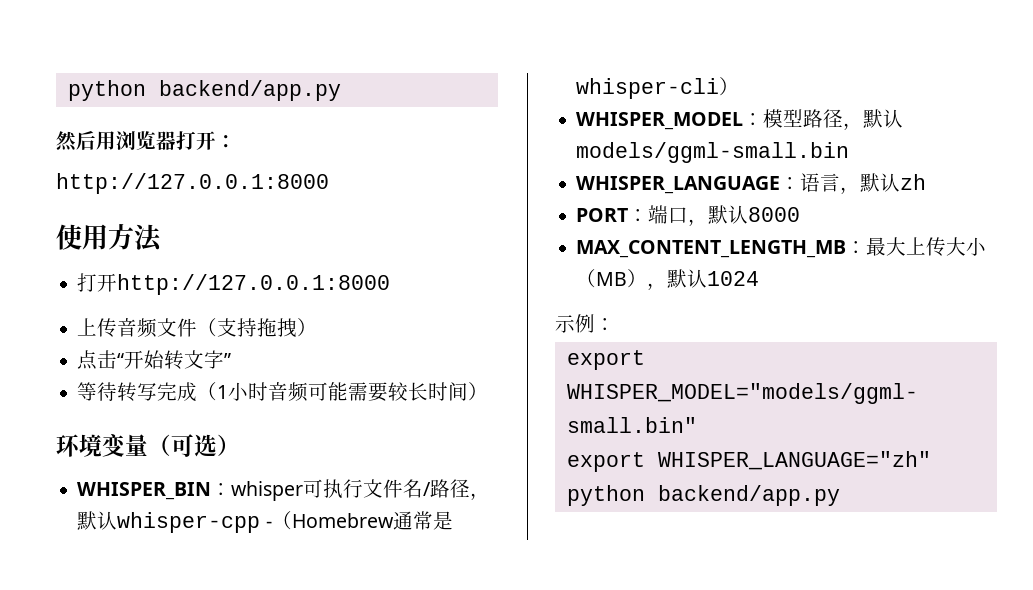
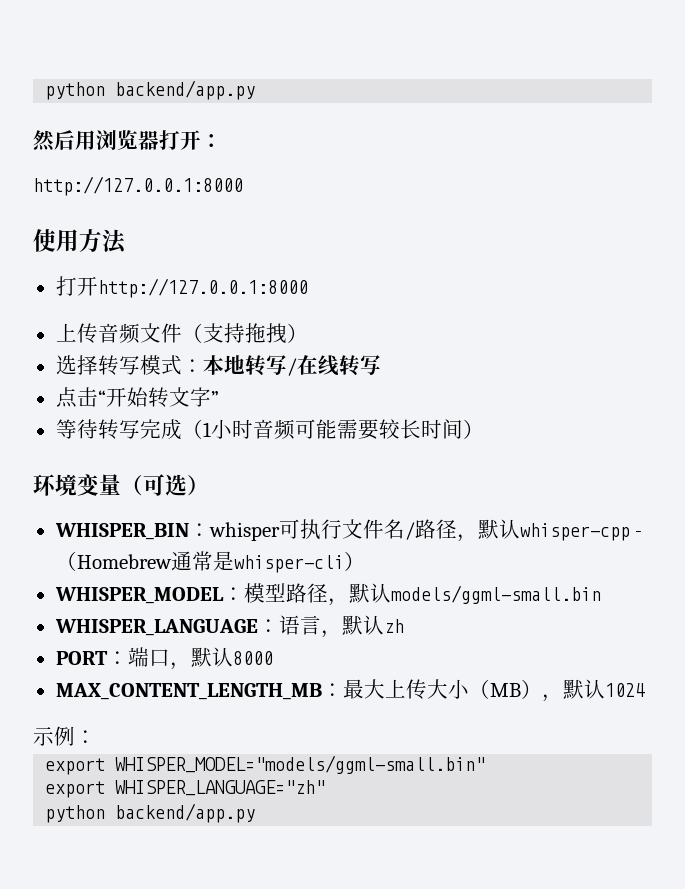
(318, 327) none -> [55,355,381,376] // 选择转写模式：本地转写/在线转写

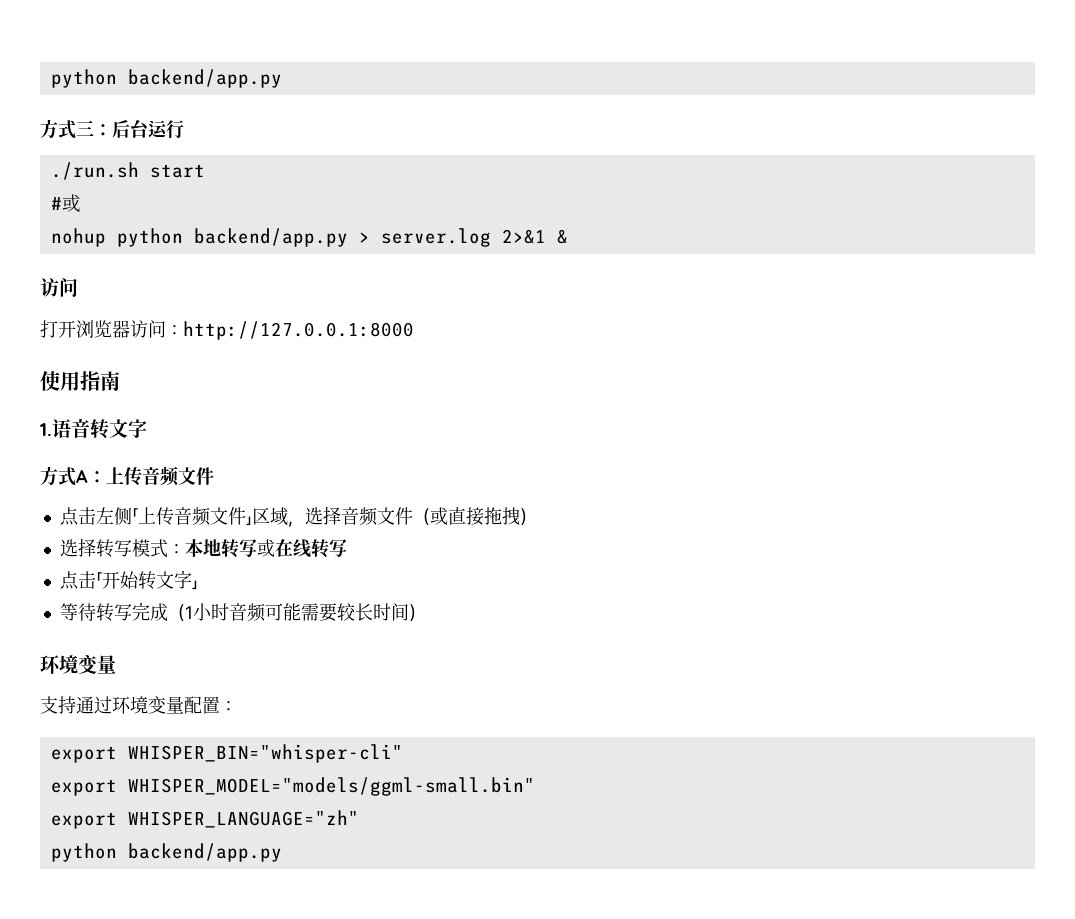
[33,130,222,152] 然后用浏览器打开： // -> [40,119,184,139] [50,162,205,180] [50,194,81,212] [50,228,568,247] [40,278,78,297] [40,320,183,338] 方式三：后台运行 // ./run.sh start // #或 // nohup python backend/app.py > server.log 2>&1 & // 访问 // 打开浏览器访问：
[79,229,127,254] [55,276,308,298] [55,323,245,344] 方法 // 打开http://127.0.0.1:8000 // 上传音频文件（支持 -> [80,371,120,391] [40,419,147,439] [40,466,214,486] [59,506,484,527] 指南 // 1.语音转文字 // 方式A：上传音频文件 // 点击左侧「上传音频文件」区域，选择音频文件（或直接
[286,358,297,376] / -> [256,539,275,557] 或
[97,390,106,405] “ -> [95,572,102,587] 「
[210,391,219,405] ” -> [191,580,198,590] 」
[121,474,209,496] [54,519,643,542] [55,551,365,573] [54,583,601,606] [54,615,404,638] [55,647,273,670] [55,679,645,702] [33,726,96,746] （可选） // WHISPER_BIN：whisper可执行文件名/路径，默认whisper-cpp -（Homebrew通常是whisper-cli） // WHISPER_MODEL：模型路径，默认models/ggml-small.bin // WHISPER_LANGUAGE：语言，默认zh // PORT：端口，默认8000 // MAX_CONTENT_LENGTH_MB：最大上传大小（MB），默认1024 // 示例： -> [40,696,237,714] [50,744,403,763] // 支持通过环境变量配置： // export WHISPER_BIN="whisper-cli"

